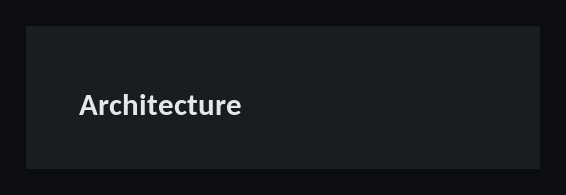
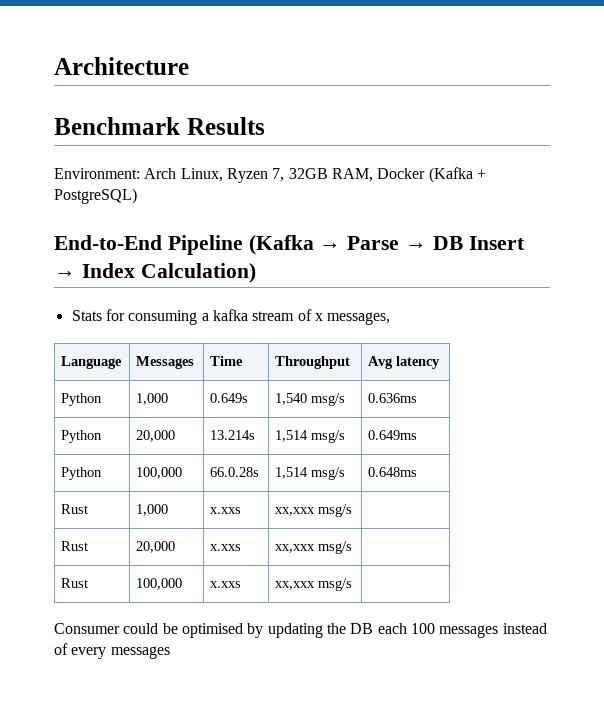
(242, 104) none -> [54,117,265,135] [54,167,486,183] [54,188,137,204] [54,235,525,255] [54,263,256,283] [71,309,391,325] [61,356,123,369] [136,356,195,369] [210,356,244,366] [275,356,351,369] [368,356,441,369] [61,393,103,406] [136,393,169,405] [210,393,249,403] [275,393,346,406] [368,393,418,403] [61,430,103,443] [136,430,176,442] [210,430,256,440] [275,430,346,443] [368,430,418,440] [61,467,103,480] [136,467,183,479] [210,467,260,477] [275,467,346,480] [368,467,418,477] [61,504,89,514] [136,504,169,516] [210,507,242,514] [275,504,353,517] [61,541,89,551] [136,541,176,553] [210,544,242,551] [275,541,353,554] [61,578,89,588] [136,578,183,590] [210,581,242,588] [275,578,353,591] [54,623,547,638] [54,643,170,659] // Benchmark Results // Environment: Arch Linux, Ryzen 7, 32GB RAM, Docker (Kafka + PostgreSQL) // End-to-End Pipeline (Kafka → Parse → DB Insert → Index Calculation) // Stats for consuming a kafka stream of x messages, // Language | Messages | Time | Throughput | Avg latency // Python | 1,000 | 0.649s | 1,540 msg/s | 0.636ms // Python | 20,000 | 13.214s | 1,514 msg/s | 0.649ms // Python | 100,000 | 66.0.28s | 1,514 msg/s | 0.648ms // Rust | 1,000 | x.xxs | xx,xxx msg/s | // Rust | 20,000 | x.xxs | xx,xxx msg/s | // Rust | 100,000 | x.xxs | xx,xxx msg/s | // Consumer could be optimised by updating the DB each 100 messages instead of every messages

